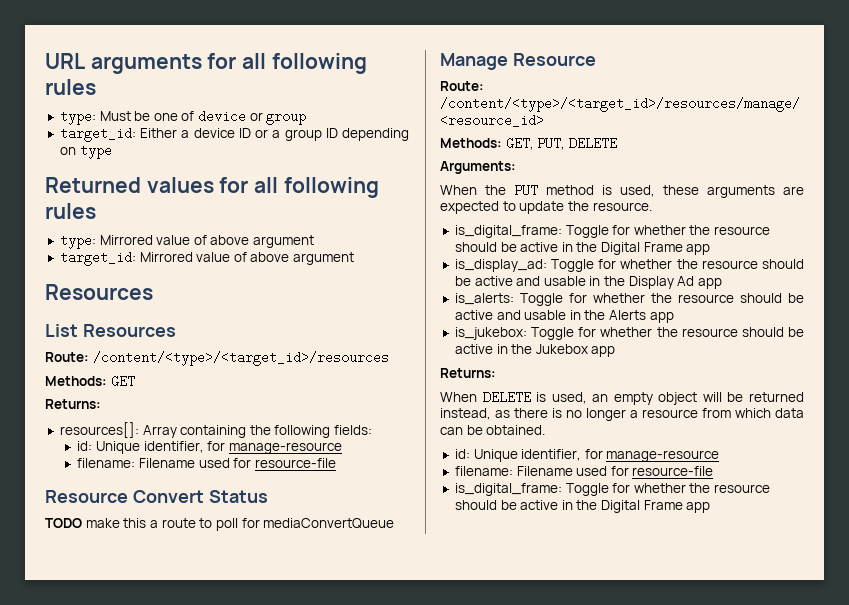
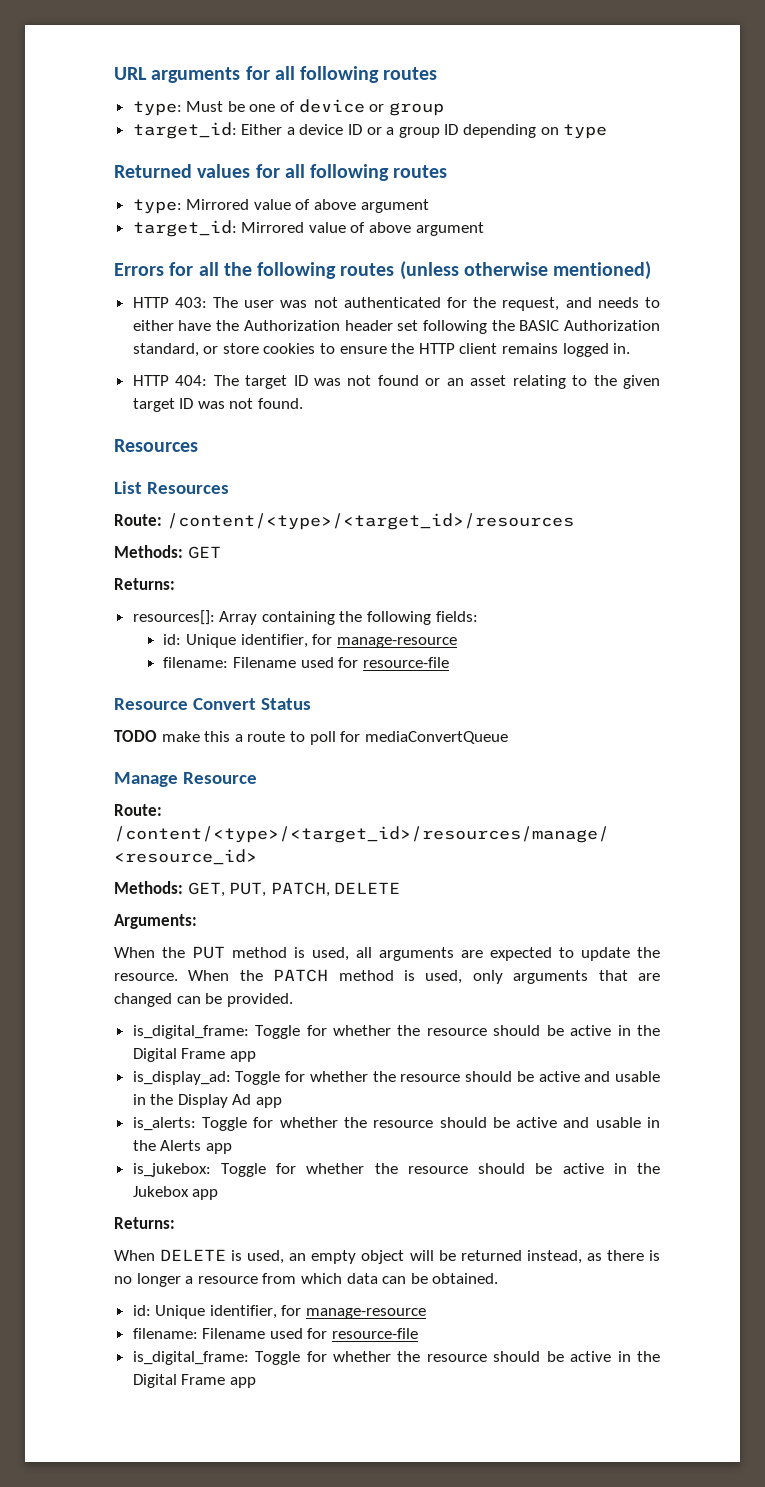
[45,79,96,95] rules -> [383,67,438,80] routes
[45,203,96,219] rules -> [393,165,448,178] routes
(355, 258) none -> [114,261,652,280] [132,297,660,311] [132,320,660,334] [132,343,631,357] [132,375,660,389] [132,398,304,412] // Errors for all the following routes (unless otherwise mentioned) // HTTP 403: The user was not authenticated for the request, and needs to either have the Authorization header set following the BASIC Authorization standard, or store cookies to ensure the HTTP client remains logged in. // HTTP 404: The target ID was not found or an asset relating to the given target ID was not found.
(566, 143) none -> [270,882,330,897] PATCH,
[663,185,699,195] these -> [356,947,372,958] all
(652, 206) none -> [188,969,660,984] [114,993,293,1007] When the PATCH method is used, only arguments that are changed can be provided.

